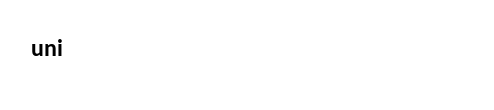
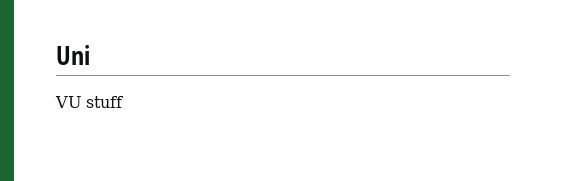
[31,39,63,56] uni -> [56,45,90,65] [55,96,123,108] Uni // VU stuff

